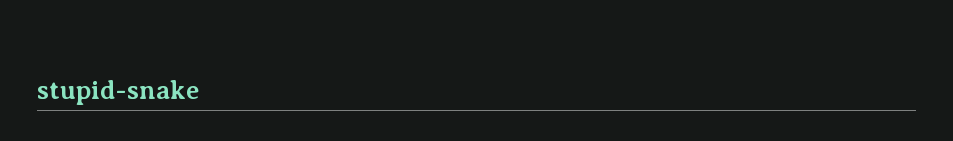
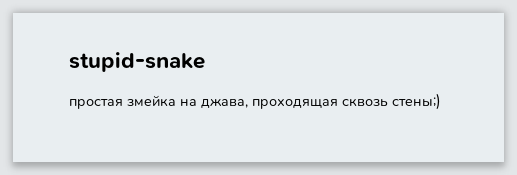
(199, 92) none -> [69,93,441,110] // простая змейка на джава, проходящая сквозь стены;)

